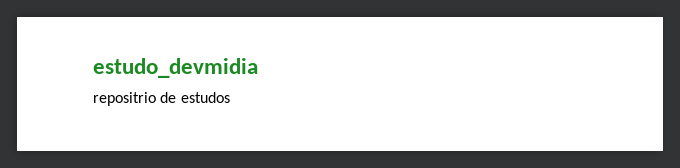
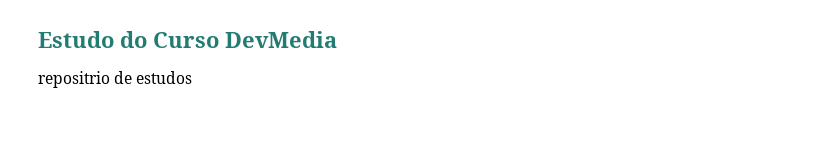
[93,58,258,78] estudo_devmidia -> [38,31,337,48] Estudo do Curso DevMedia

